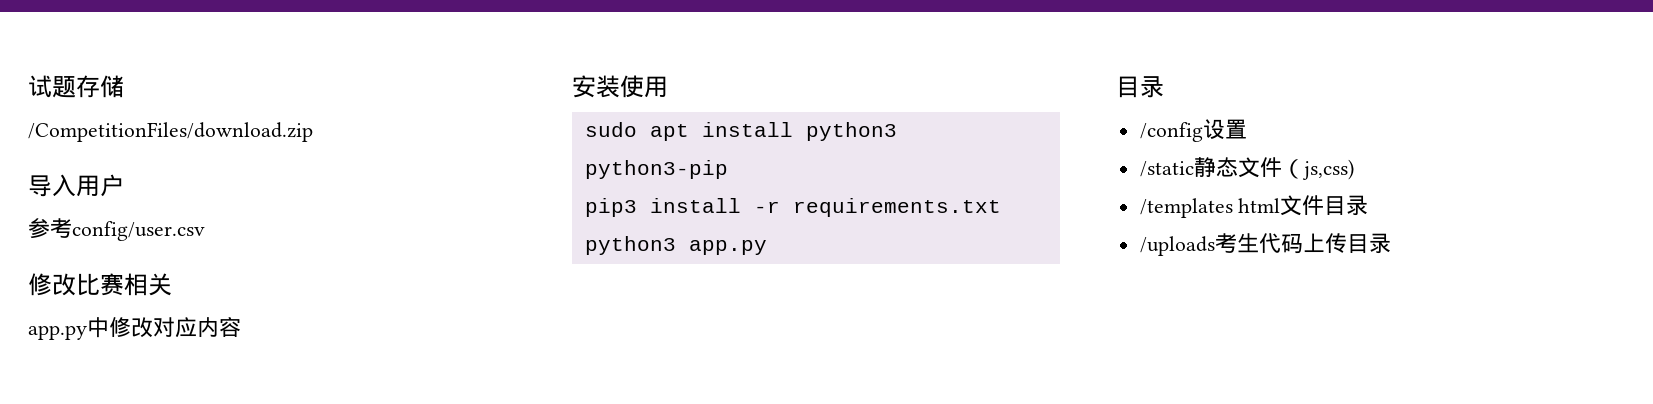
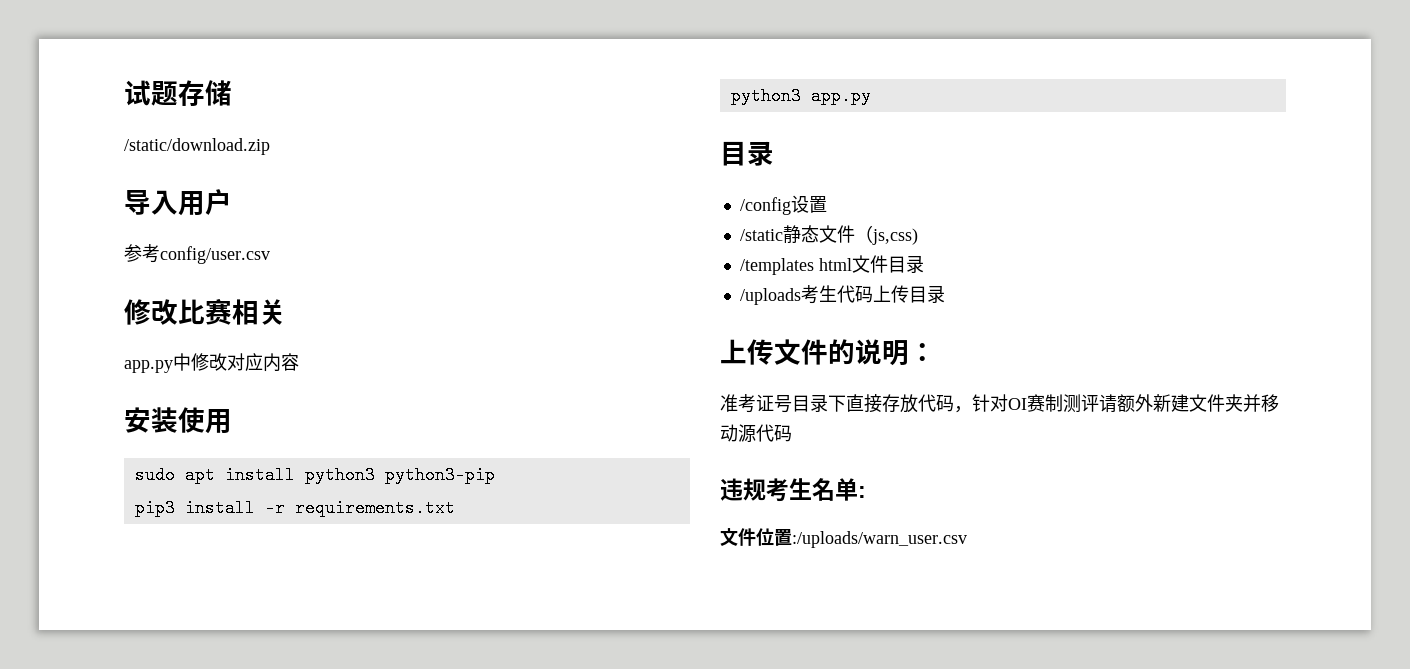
[28,122,313,142] /CompetitionFiles/download.zip -> [124,138,270,155] /static/download.zip
(1391, 243) none -> [720,339,936,366] [720,394,1279,413] [720,424,792,443] [720,478,866,502] [720,528,967,548] // 上传文件的说明： // 准考证号目录下直接存放代码，针对OI赛制测评请额外新建文件夹并移动源代码 // 违规考生名单: // 文件位置:/uploads/warn_user.csv

